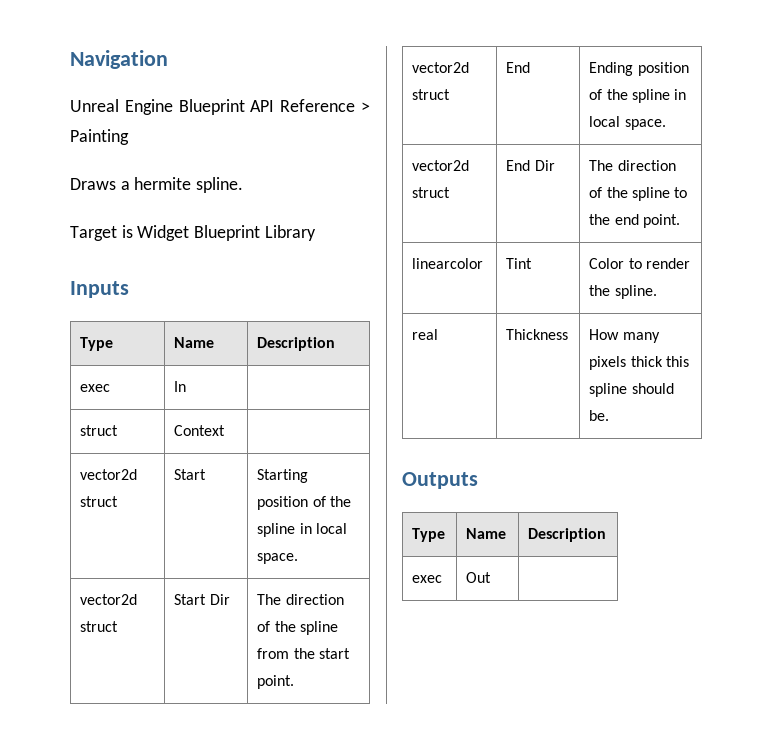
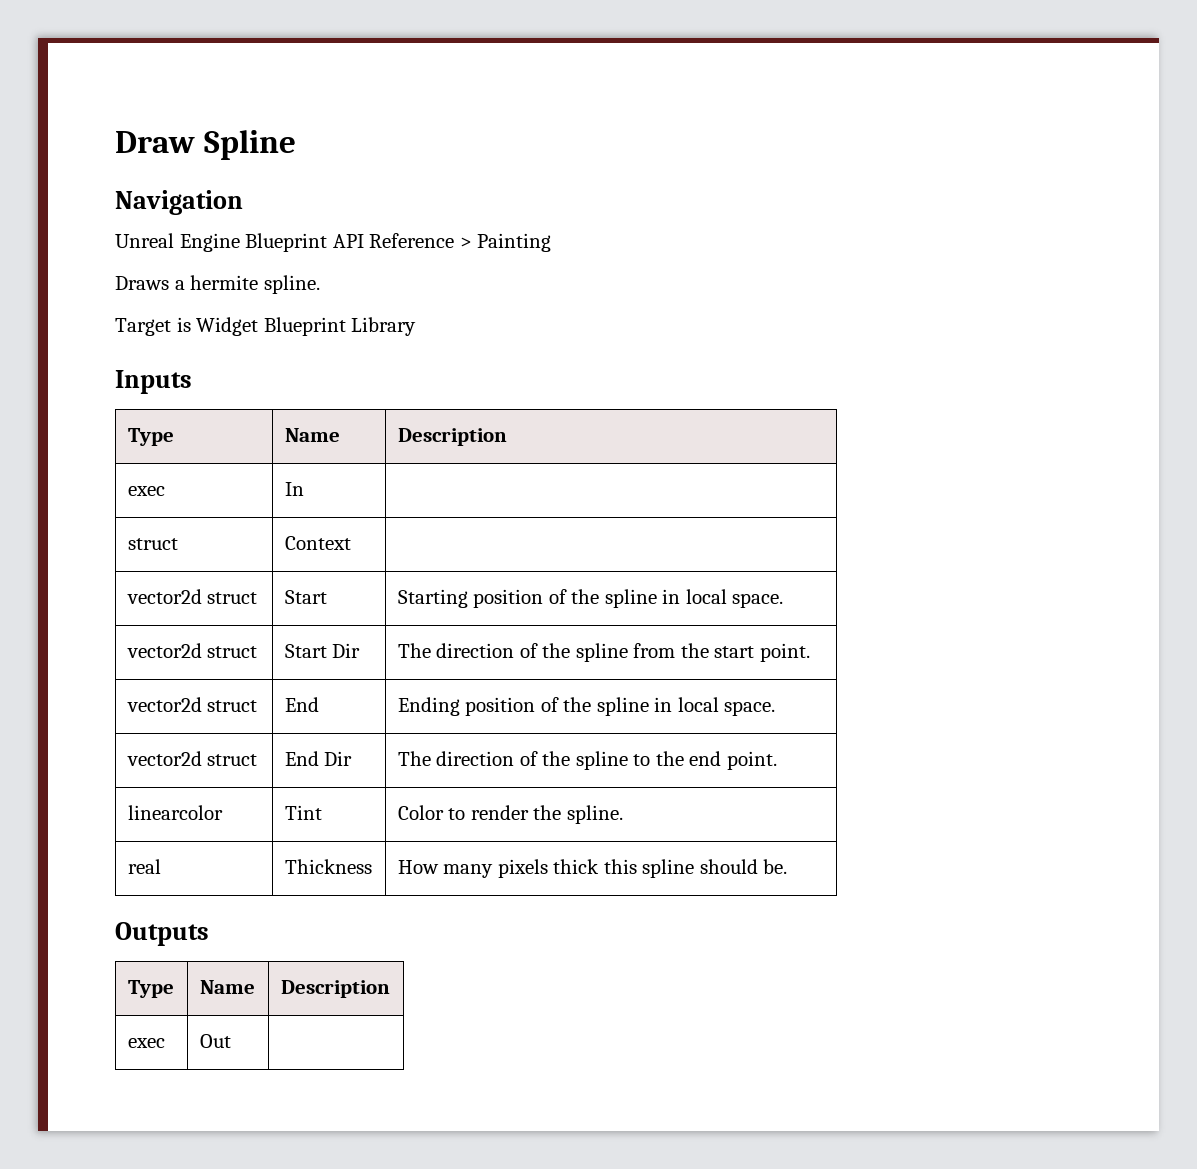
(70, 59) none -> [115,130,296,160] Draw Spline //

